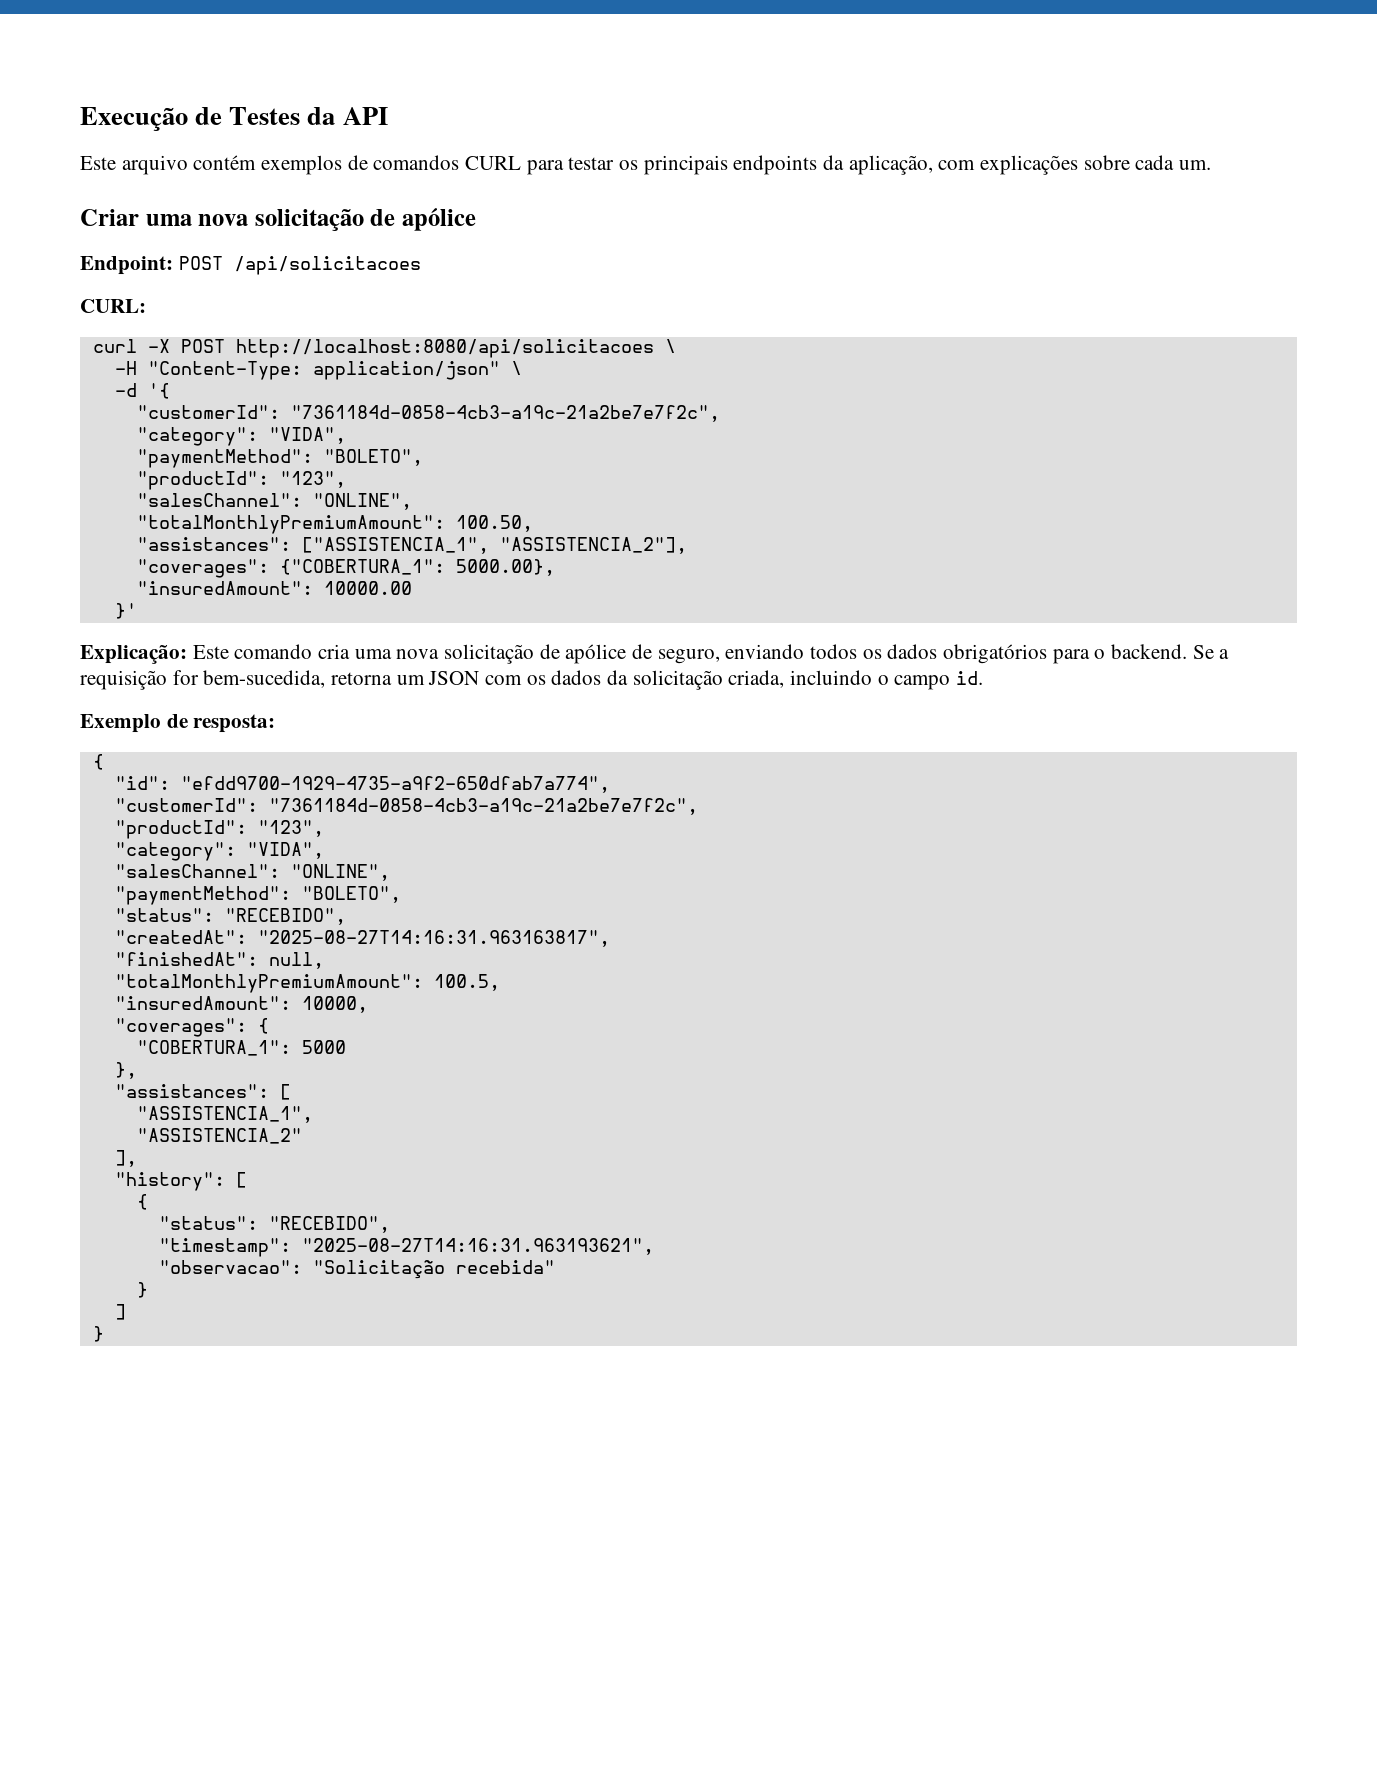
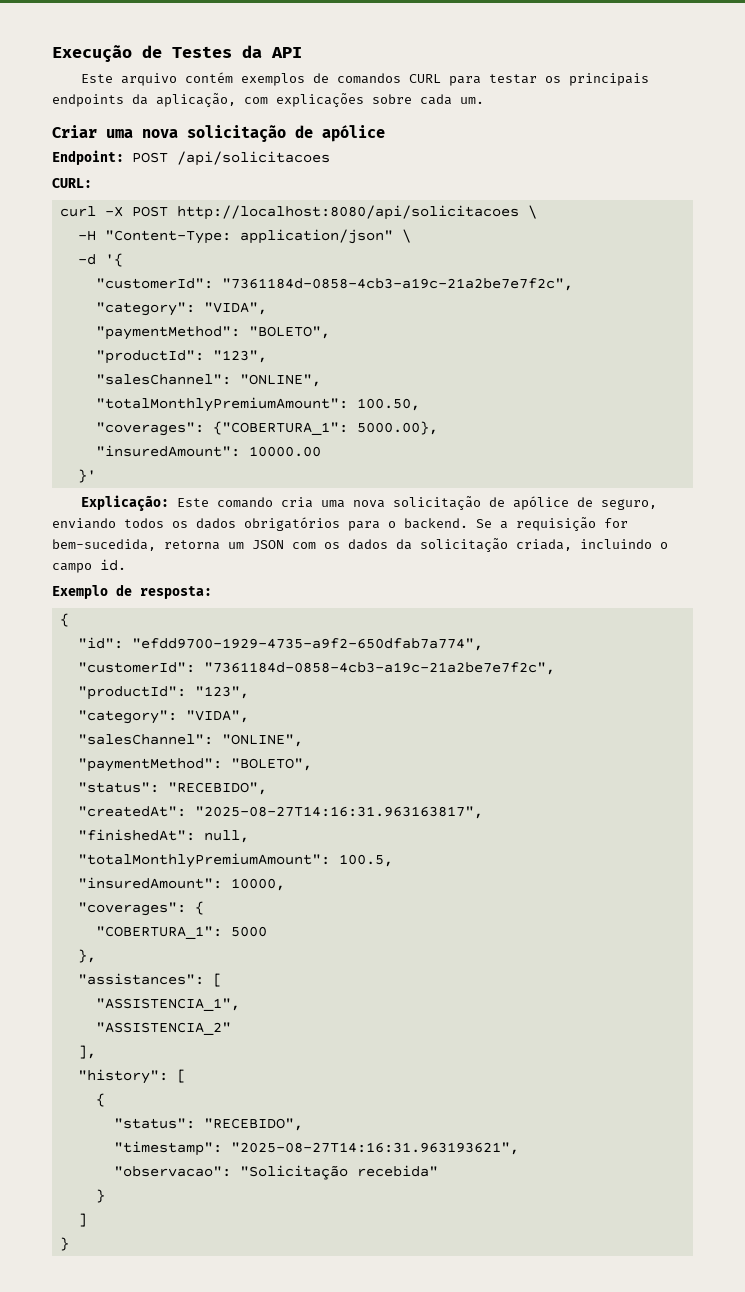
[136,537,687,554] // "assistances": ["ASSISTENCIA_1", "ASSISTENCIA_2"], -> (420, 404) none

